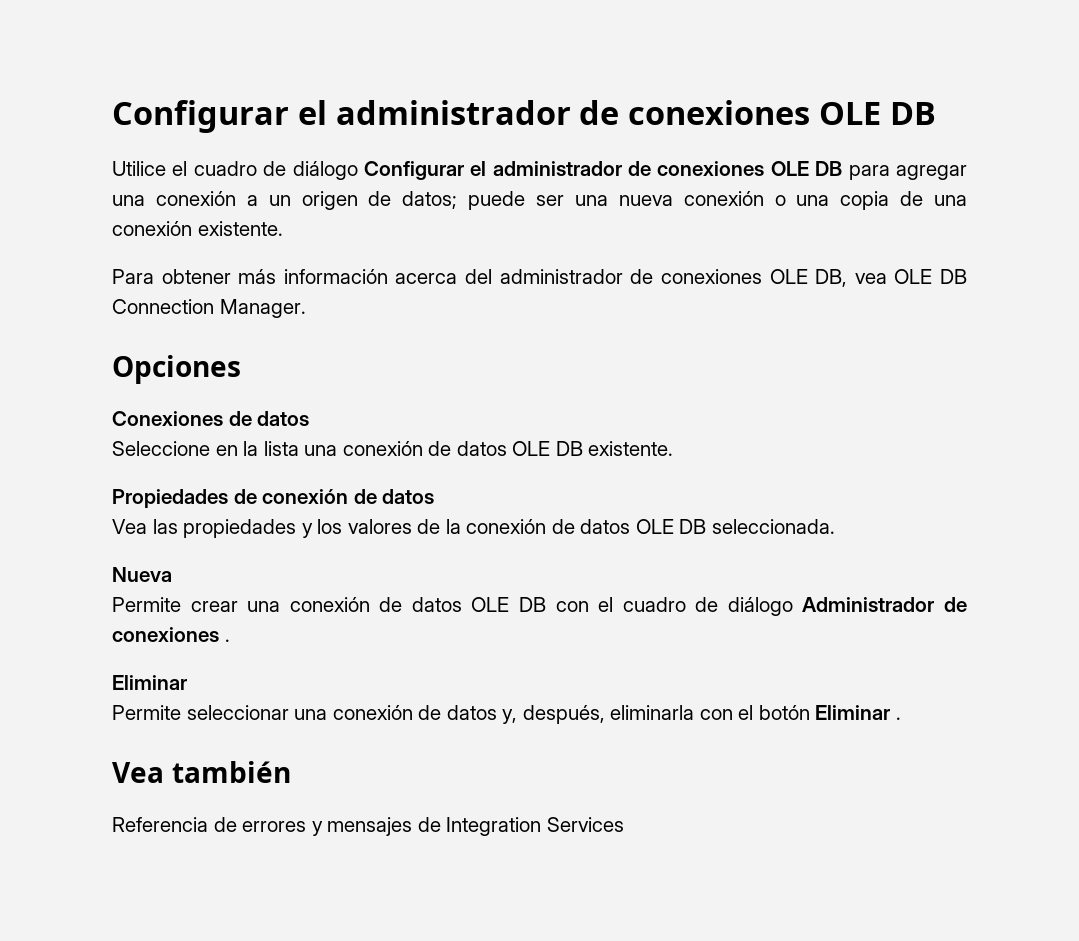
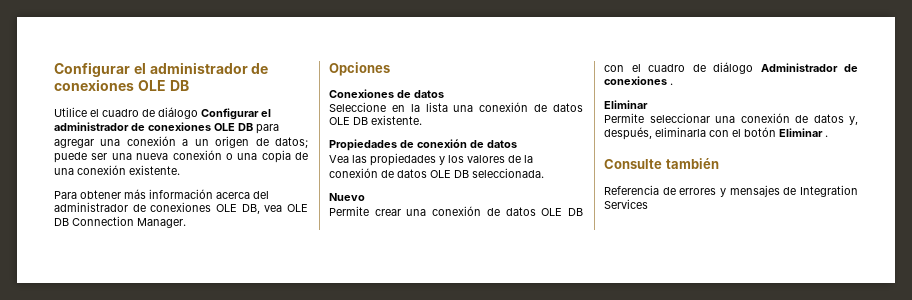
[112,567,172,582] Nueva -> [329,193,365,201] Nuevo
[112,762,164,783] Vea -> [604,159,662,169] Consulte

